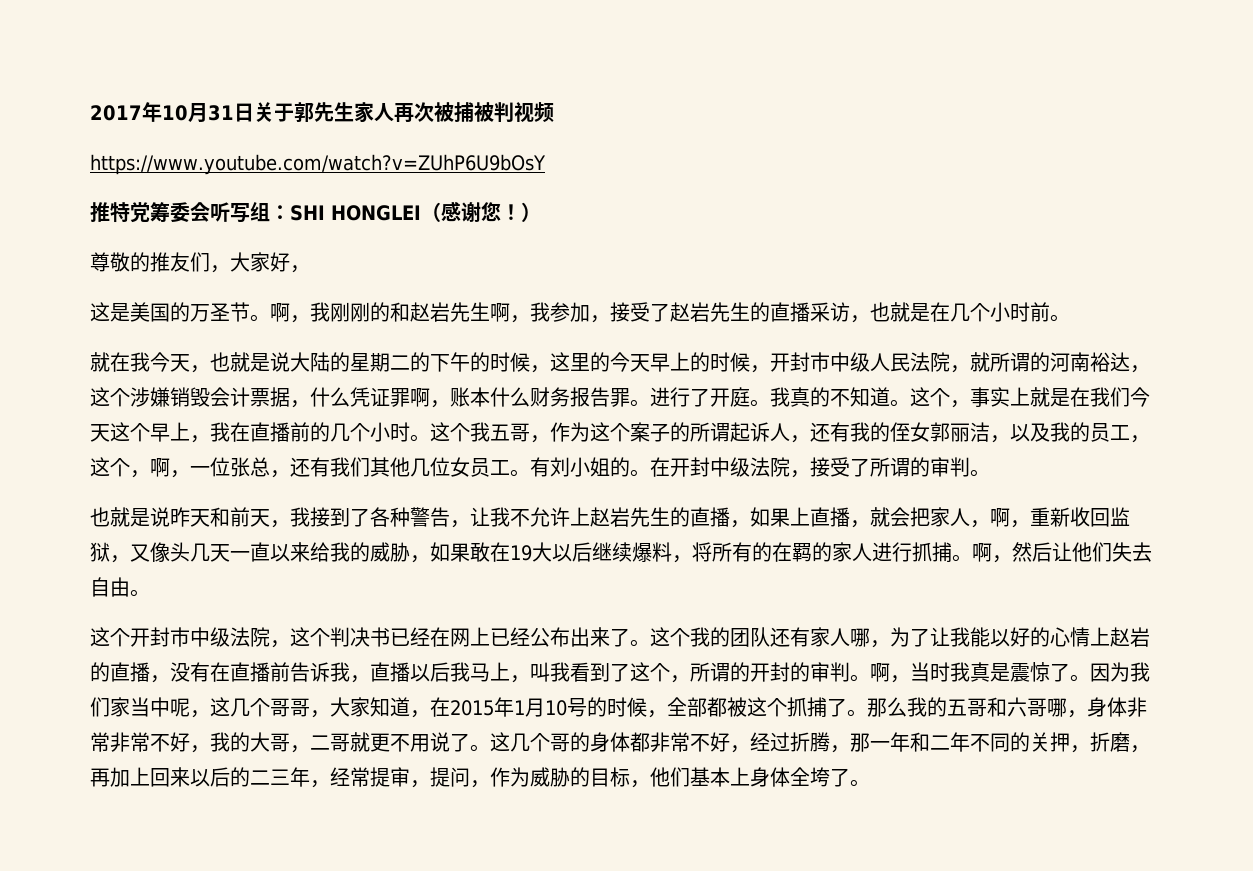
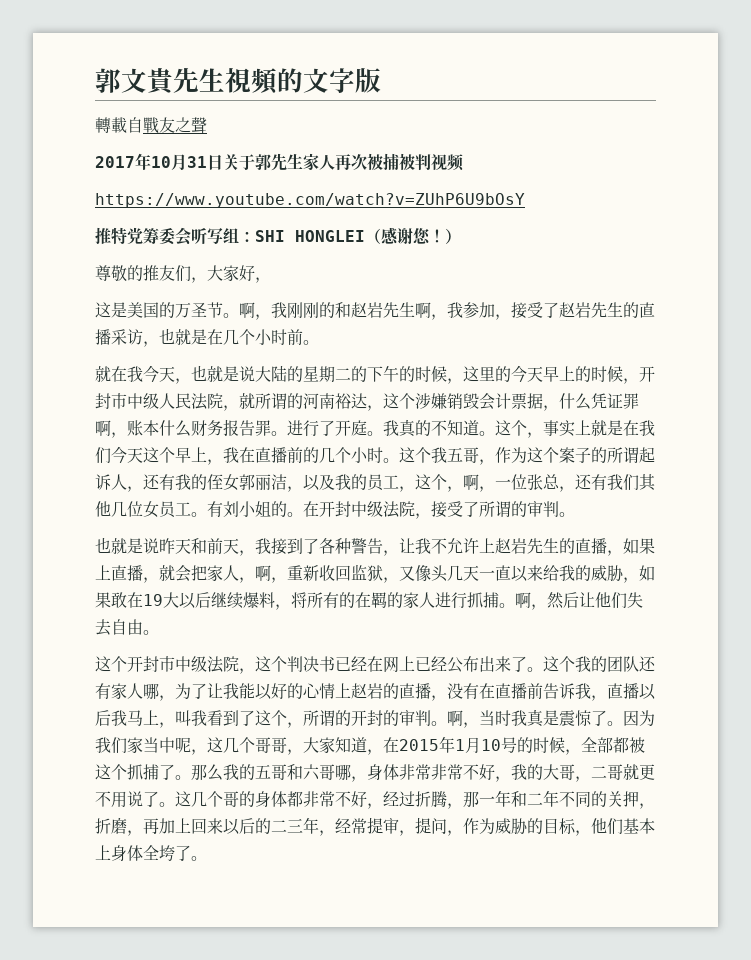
(90, 113) none -> [95,68,381,95] [95,117,207,134] 郭文貴先生視頻的文字版 // 轉載自戰友之聲 //

